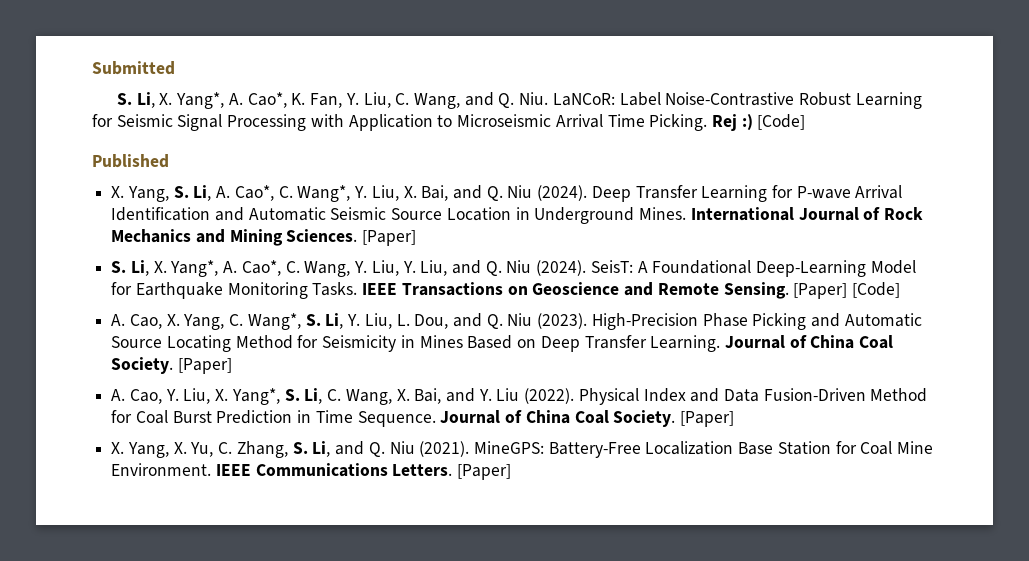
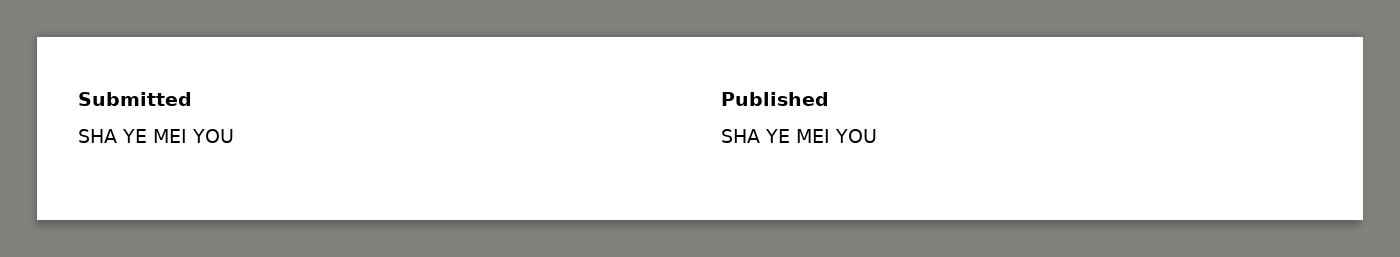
[116,92,922,109] [92,114,806,131] [92,154,169,168] [111,185,903,202] [111,207,923,224] [111,229,417,246] [111,260,916,277] [111,282,900,299] [111,313,922,330] [111,335,894,352] [111,357,232,374] [111,388,928,405] [111,410,734,427] [111,441,934,458] [111,463,512,480] S. Li, X. Yang*, A. Cao*, K. Fan, Y. Liu, C. Wang, and Q. Niu. LaNCoR: Label Noise-Contrastive Robust Learning for Seismic Signal Processing with Application to Microseismic Arrival Time Picking. Rej :) [Code] // Published // X. Yang, S. Li, A. Cao*, C. Wang*, Y. Liu, X. Bai, and Q. Niu (2024). Deep Transfer Learning for P-wave Arrival Identification and Automatic Seismic Source Location in Underground Mines. International Journal of Rock Mechanics and Mining Sciences. [Paper] // S. Li, X. Yang*, A. Cao*, C. Wang, Y. Liu, Y. Liu, and Q. Niu (2024). SeisT: A Foundational Deep-Learning Model for Earthquake Monitoring Tasks. IEEE Transactions on Geoscience and Remote Sensing. [Paper] [Code] // A. Cao, X. Yang, C. Wang*, S. Li, Y. Liu, L. Dou, and Q. Niu (2023). High-Precision Phase Picking and Automatic Source Locating Method for Seismicity in Mines Based on Deep Transfer Learning. Journal of China Coal Society. [Paper] // A. Cao, Y. Liu, X. Yang*, S. Li, C. Wang, X. Bai, and Y. Liu (2022). Physical Index and Data Fusion-Driven Method for Coal Burst Prediction in Time Sequence. Journal of China Coal Society. [Paper] // X. Yang, X. Yu, C. Zhang, S. Li, and Q. Niu (2021). MineGPS: Battery-Free Localization Base Station for Coal Mine Environment. IEEE Communications Letters. [Paper] -> [78,129,234,143] [721,92,829,106] [721,129,877,143] SHA YE MEI YOU // Published // SHA YE MEI YOU

